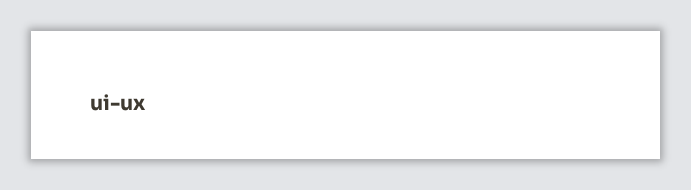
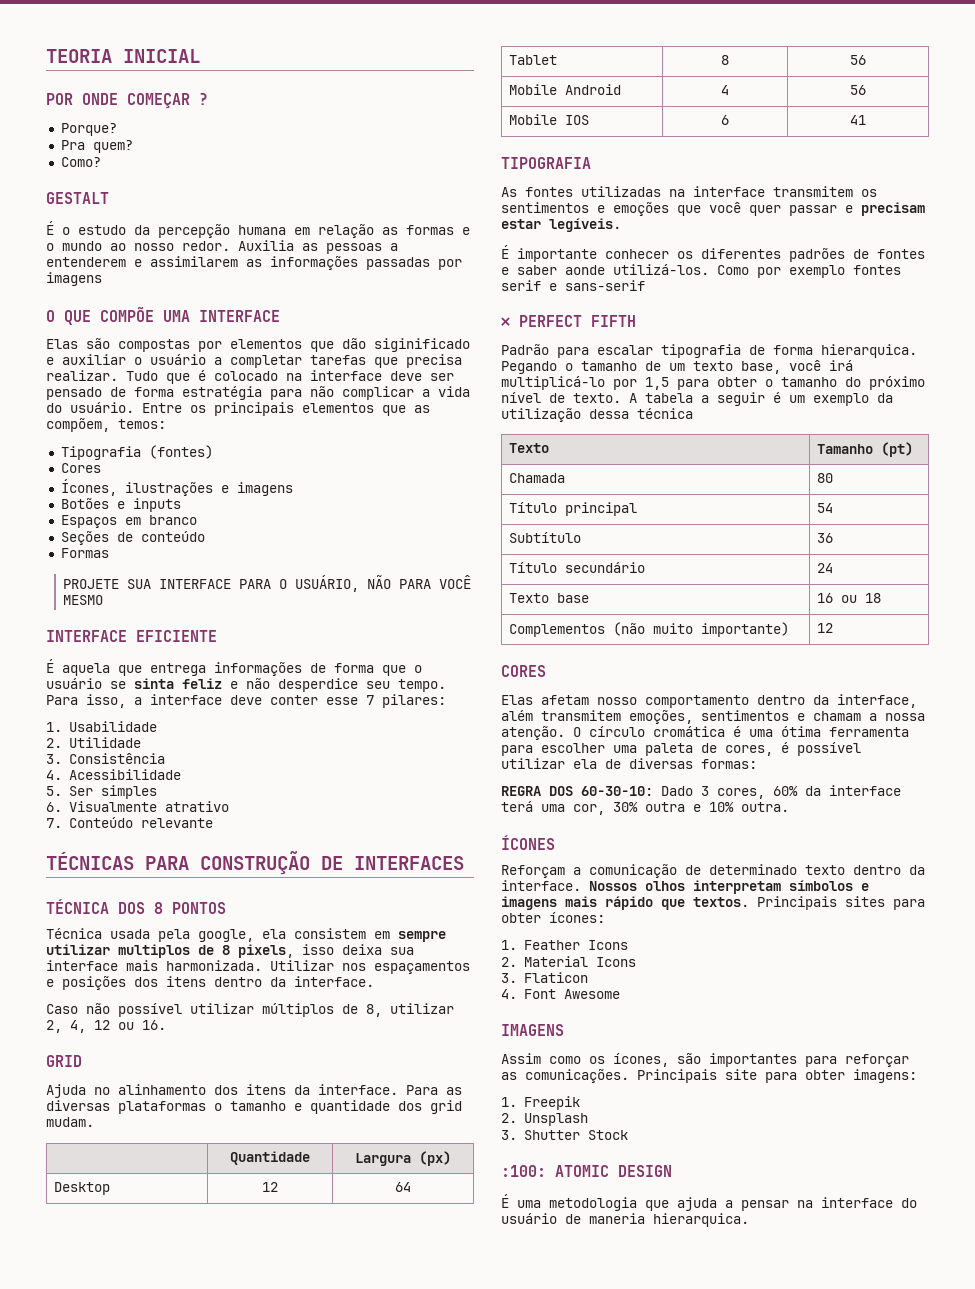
[90,94,146,111] ui-ux -> [46,49,200,63] [46,93,208,109] [60,123,117,136] [60,140,133,153] [60,157,101,167] [46,192,109,204] [46,221,470,238] [46,240,398,254] [46,256,462,270] [46,272,102,286] [46,306,280,325] [46,338,470,352] [46,354,462,368] [46,370,454,384] [46,386,470,400] [46,402,430,416] [46,418,166,432] [60,445,213,460] [60,463,101,473] [60,479,293,496] [60,498,181,512] [60,515,197,528] [60,531,205,545] [60,548,109,558] [63,575,472,592] [63,595,104,605] [46,630,217,642] [46,659,422,676] [46,678,446,692] [46,694,446,708] [46,721,157,732] [46,737,141,748] [46,753,165,764] [46,769,181,780] [46,785,157,799] [46,801,229,812] [46,817,213,828] [46,851,464,875] [46,899,226,914] [46,928,446,942] [46,944,414,958] [46,960,470,974] [46,976,374,990] [46,1003,454,1017] [46,1020,166,1033] [46,1055,82,1067] [46,1084,462,1098] [46,1100,462,1114] [46,1117,94,1127] [230,1151,310,1165] [355,1151,451,1166] [54,1182,111,1195] [262,1182,278,1192] [395,1182,411,1192] [509,55,558,65] [721,55,729,65] [850,55,866,65] [509,84,622,95] [721,85,729,95] [850,85,866,95] [509,114,590,125] [721,115,729,125] [850,115,866,125] [501,157,591,169] [501,186,877,197] [501,202,925,216] [501,218,621,232] [501,245,925,262] [501,264,901,278] [501,280,645,291] [501,315,636,327] [501,344,917,358] [501,360,853,374] [501,376,925,390] [501,392,893,406] [501,408,693,422] [509,443,550,453] [817,442,914,457] [509,473,566,483] [817,473,834,483] [509,502,638,516] [817,503,834,513] [509,532,582,543] [817,533,834,543] [509,562,646,573] [817,563,834,573] [509,593,590,603] [817,593,882,603] [509,622,790,637] [817,623,834,633] [501,665,546,677] [501,694,917,708] [501,710,925,724] [501,726,909,740] [501,742,861,756] [501,758,757,769] [501,785,901,799] [501,801,789,815] [501,835,555,850] [501,864,925,878] [501,880,869,894] [501,896,925,910] [501,912,605,923] [501,940,628,950] [501,956,636,967] [501,972,588,983] [501,989,620,999] [501,1024,564,1036] [501,1053,909,1067] [501,1069,917,1083] [501,1096,580,1110] [501,1113,588,1126] [501,1130,628,1140] [501,1165,672,1177] [501,1194,917,1211] [501,1213,749,1227] TEORIA INICIAL // POR ONDE COMEÇAR ? // Porque? // Pra quem? // Como? // GESTALT // É o estudo da percepção humana em relação as formas e o mundo ao nosso redor. Auxilia as pessoas a entenderem e assimilarem as informações passadas por imagens // O QUE COMPÕE UMA INTERFACE // Elas são compostas por elementos que dão siginificado e auxiliar o usuário a completar tarefas que precisa realizar. Tudo que é colocado na interface deve ser pensado de forma estratégia para não complicar a vida do usuário. Entre os principais elementos que as compõem, temos: // Tipografia (fontes) // Cores // Ícones, ilustrações e imagens // Botões e inputs // Espaços em branco // Seções de conteúdo // Formas // PROJETE SUA INTERFACE PARA O USUÁRIO, NÃO PARA VOCÊ MESMO // INTERFACE EFICIENTE // É aquela que entrega informações de forma que o usuário se sinta feliz e não desperdice seu tempo. Para isso, a interface deve conter esse 7 pilares: // 1. Usabilidade // 2. Utilidade // 3. Consistência // 4. Acessibilidade // 5. Ser simples // 6. Visualmente atrativo // 7. Conteúdo relevante // TÉCNICAS PARA CONSTRUÇÃO DE INTERFACES // TÉCNICA DOS 8 PONTOS // Técnica usada pela google, ela consistem em sempre utilizar multiplos de 8 pixels, isso deixa sua interface mais harmonizada. Utilizar nos espaçamentos e posições dos itens dentro da interface. // Caso não possível utilizar múltiplos de 8, utilizar 2, 4, 12 ou 16. // GRID // Ajuda no alinhamento dos itens da interface. Para as diversas plataformas o tamanho e quantidade dos grid mudam. // | Quantidade | Largura (px) // Desktop | 12 | 64 // Tablet | 8 | 56 // Mobile Android | 4 | 56 // Mobile IOS | 6 | 41 // TIPOGRAFIA // As fontes utilizadas na interface transmitem os sentimentos e emoções que você quer passar e precisam estar legíveis. // É importante conhecer os diferentes padrões de fontes e saber aonde utilizá-los. Como por exemplo fontes serif e sans-serif // ✗ PERFECT FIFTH // Padrão para escalar tipografia de forma hierarquica. Pegando o tamanho de um texto base, você irá multiplicá-lo por 1,5 para obter o tamanho do próximo nível de texto. A tabela a seguir é um exemplo da utilização dessa técnica // Texto | Tamanho (pt) // Chamada | 80 // Título principal | 54 // Subtítulo | 36 // Título secundário | 24 // Texto base | 16 ou 18 // Complementos (não muito importante) | 12 // CORES // Elas afetam nosso comportamento dentro da interface, além transmitem emoções, sentimentos e chamam a nossa atenção. O círculo cromática é uma ótima ferramenta para escolher uma paleta de cores, é possível utilizar ela de diversas formas: // REGRA DOS 60-30-10: Dado 3 cores, 60% da interface terá uma cor, 30% outra e 10% outra. // ÍCONES // Reforçam a comunicação de determinado texto dentro da interface. Nossos olhos interpretam símbolos e imagens mais rápido que textos. Principais sites para obter ícones: // 1. Feather Icons // 2. Material Icons // 3. Flaticon // 4. Font Awesome // IMAGENS // Assim como os ícones, são importantes para reforçar as comunicações. Principais site para obter imagens: // 1. Freepik // 2. Unsplash // 3. Shutter Stock // :100: ATOMIC DESIGN // É uma metodologia que ajuda a pensar na interface do usuário de maneria hierarquica.

